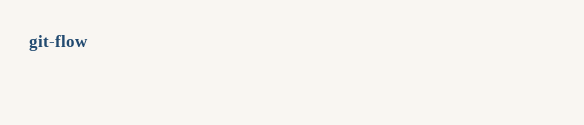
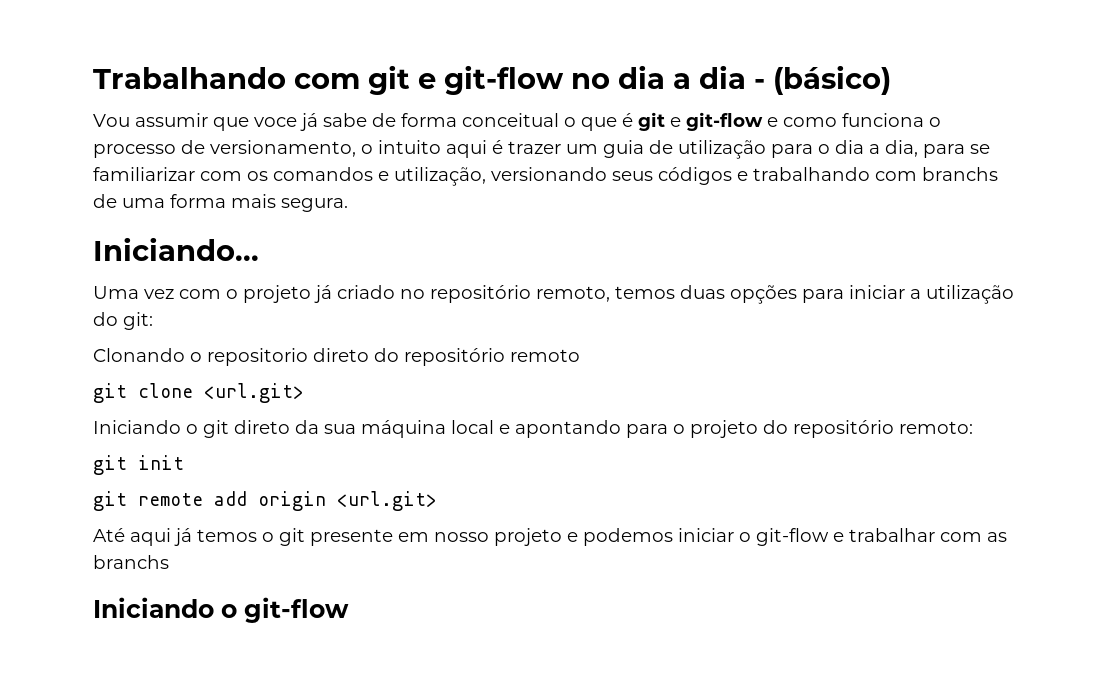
(29, 43) none -> [93,65,891,95] [93,112,941,131] [93,140,990,159] [93,167,998,186] [93,194,348,212] [93,237,259,261] [93,285,1014,304] [93,312,153,330] [93,348,580,366] [93,383,304,403] [93,420,973,438] [93,455,184,475] [93,491,437,511] [93,528,1007,546] [93,555,169,569] [93,597,237,618] Trabalhando com git e git-flow no dia a dia - (básico) // Vou assumir que voce já sabe de forma conceitual o que é git e git-flow e como funciona o processo de versionamento, o intuito aqui é trazer um guia de utilização para o dia a dia, para se familiarizar com os comandos e utilização, versionando seus códigos e trabalhando com branchs de uma forma mais segura. // Iniciando... // Uma vez com o projeto já criado no repositório remoto, temos duas opções para iniciar a utilização do git: // Clonando o repositorio direto do repositório remoto // git clone <url.git> // Iniciando o git direto da sua máquina local e apontando para o projeto do repositório remoto: // git init // git remote add origin <url.git> // Até aqui já temos o git presente em nosso projeto e podemos iniciar o git-flow e trabalhar com as branchs // Iniciando o

